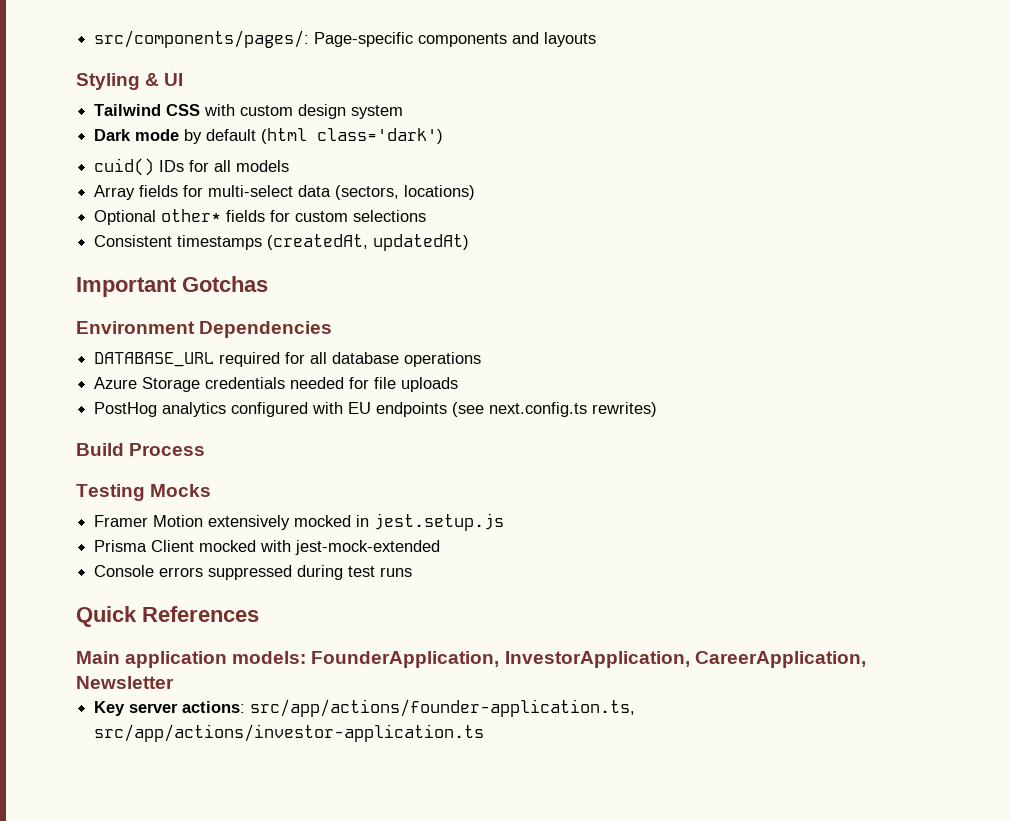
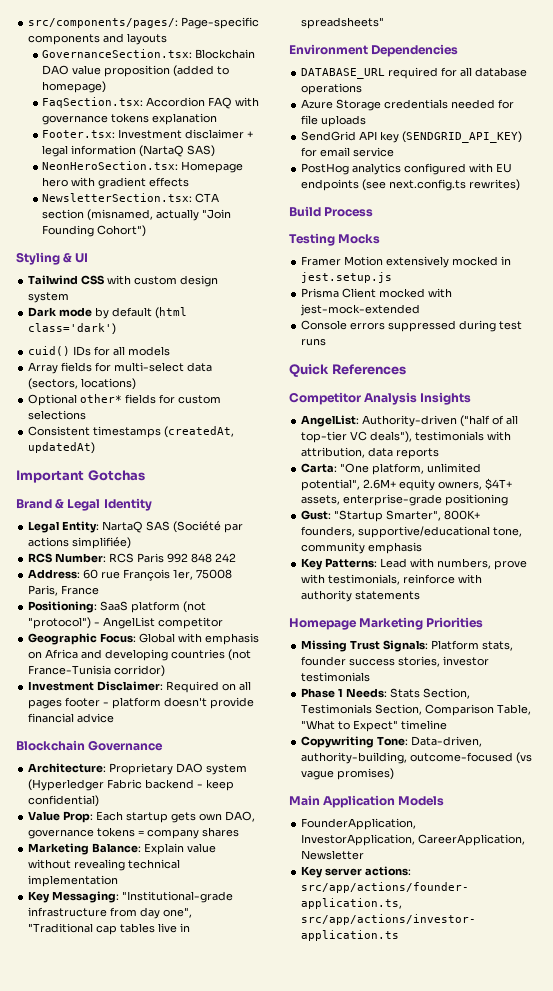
(597, 39) none -> [42,49,256,59] [42,65,230,77] [42,81,107,93] [42,97,260,109] [42,113,218,125] [42,129,254,139] [42,145,216,157] [42,161,244,173] [42,177,190,189] [42,193,220,203] [42,209,232,221] [42,225,147,237] // GovernanceSection.tsx: Blockchain DAO value proposition (added to homepage) // FaqSection.tsx: Accordion FAQ with governance tokens explanation // Footer.tsx: Investment disclaimer + legal information (NartaQ SAS) // NeonHeroSection.tsx: Homepage hero with gradient effects // NewsletterSection.tsx: CTA section (misnamed, actually "Join Founding Cohort")
(268, 284) none -> [16,498,152,511] [28,521,244,533] [28,537,132,549] [28,553,237,563] [28,569,233,581] [28,585,100,596] [28,601,207,613] [28,617,224,629] [28,633,260,645] [28,649,252,661] [28,665,166,677] [28,681,252,693] [28,697,255,709] [28,713,115,723] [16,740,164,751] [28,763,248,775] [28,779,235,791] [28,795,100,807] [28,811,256,823] [28,827,240,839] [28,843,217,855] [28,859,181,871] [28,875,119,887] [28,891,234,903] [28,907,193,919] [28,923,191,935] [301,17,385,29] // Brand & Legal Identity // Legal Entity: NartaQ SAS (Société par actions simplifiée) // RCS Number: RCS Paris 992 848 242 // Address: 60 rue François 1er, 75008 Paris, France // Positioning: SaaS platform (not "protocol") - AngelList competitor // Geographic Focus: Global with emphasis on Africa and developing countries (not France-Tunisia corridor) // Investment Disclaimer: Required on all pages footer - platform doesn't provide financial advice // Blockchain Governance // Architecture: Proprietary DAO system (Hyperledger Fabric backend - keep confidential) // Value Prop: Each startup gets own DAO, governance tokens = company shares // Marketing Balance: Explain value without revealing technical implementation // Key Messaging: "Institutional-grade infrastructure from day one", "Traditional cap tables live in spreadsheets"
(459, 384) none -> [301,131,523,143] [301,147,395,157] // SendGrid API key (SENDGRID_API_KEY) for email service
(259, 614) none -> [289,392,472,405] [301,415,519,427] [301,431,512,443] [301,447,440,459] [301,463,482,475] [301,478,513,491] [301,494,509,506] [301,510,481,522] [301,526,523,538] [301,542,423,554] [301,558,528,570] [301,574,483,585] [301,590,421,602] [289,617,484,630] [301,640,514,652] [301,656,490,667] [301,672,371,682] [301,688,471,699] [301,704,532,716] [301,720,448,732] [301,736,483,748] [301,752,533,764] [301,768,395,780] // Competitor Analysis Insights // AngelList: Authority-driven ("half of all top-tier VC deals"), testimonials with attribution, data reports // Carta: "One platform, unlimited potential", 2.6M+ equity owners, $4T+ assets, enterprise-grade positioning // Gust: "Startup Smarter", 800K+ founders, supportive/educational tone, community emphasis // Key Patterns: Lead with numbers, prove with testimonials, reinforce with authority statements // Homepage Marketing Priorities // Missing Trust Signals: Platform stats, founder success stories, investor testimonials // Phase 1 Needs: Stats Section, Testimonials Section, Comparison Table, "What to Expect" timeline // Copywriting Tone: Data-driven, authority-building, outcome-focused (vs vague promises)
[125,651,307,668] application models: -> [323,795,445,808] Application Models //

